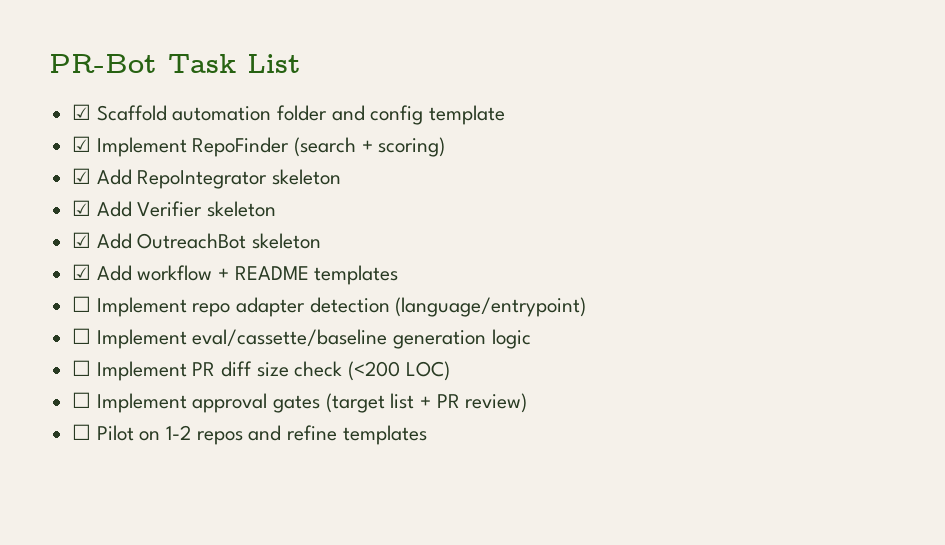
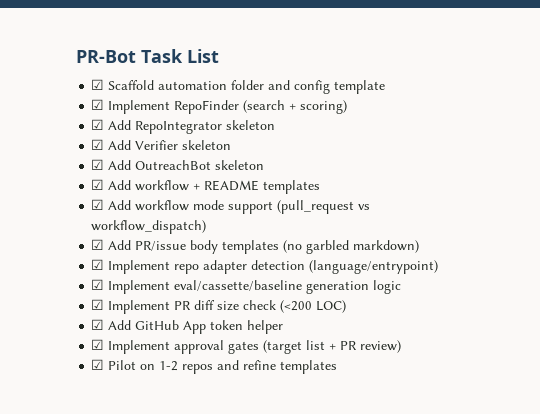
[72,296,92,312] ☐ -> [91,199,371,214] [91,220,207,234] [91,239,420,254] [91,259,105,270] ☑ Add workflow mode support (pull_request vs workflow_dispatch) // ☑ Add PR/issue body templates (no garbled markdown) // ☑
[72,328,92,344] ☐ -> [91,279,105,290] ☑
[72,360,92,376] ☐ -> [91,299,105,310] ☑
[72,392,92,408] ☐ -> [91,319,284,334] [91,339,105,350] ☑ Add GitHub App token helper // ☑
[72,424,92,440] ☐ -> [91,359,105,370] ☑

